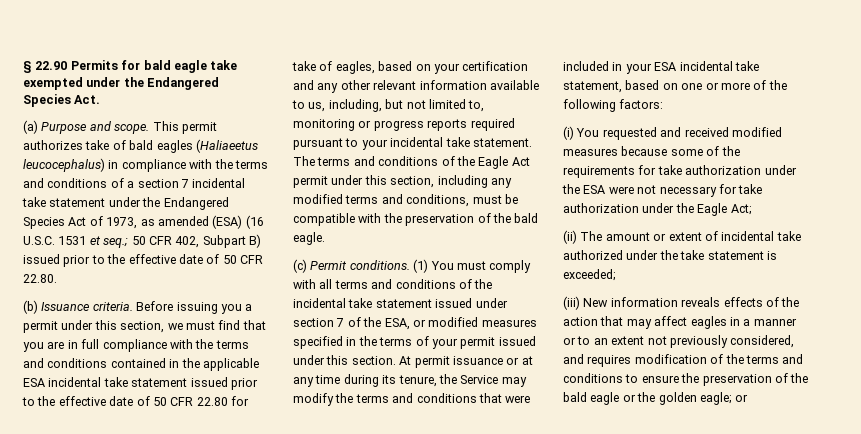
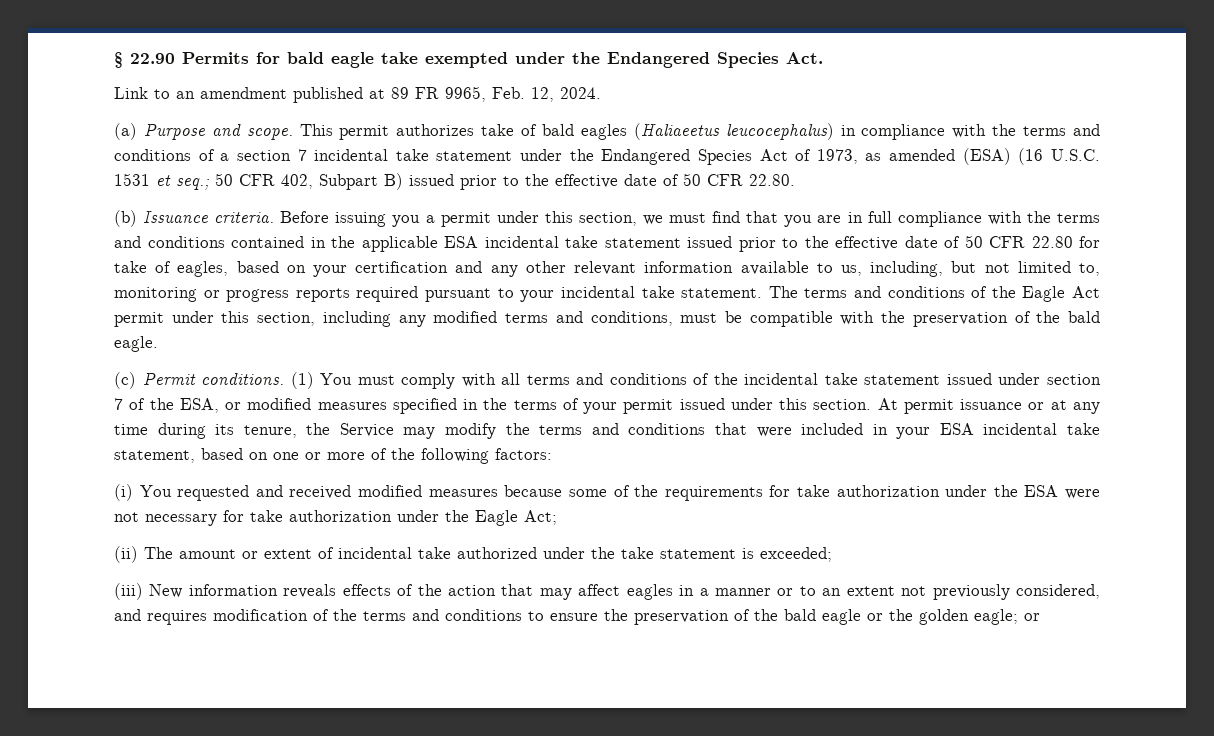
(101, 99) none -> [114,86,601,103] // Link to an amendment published at 89 FR 9965, Feb. 12, 2024.

